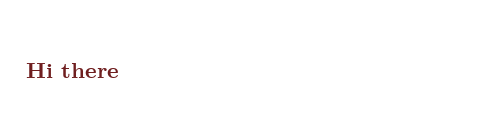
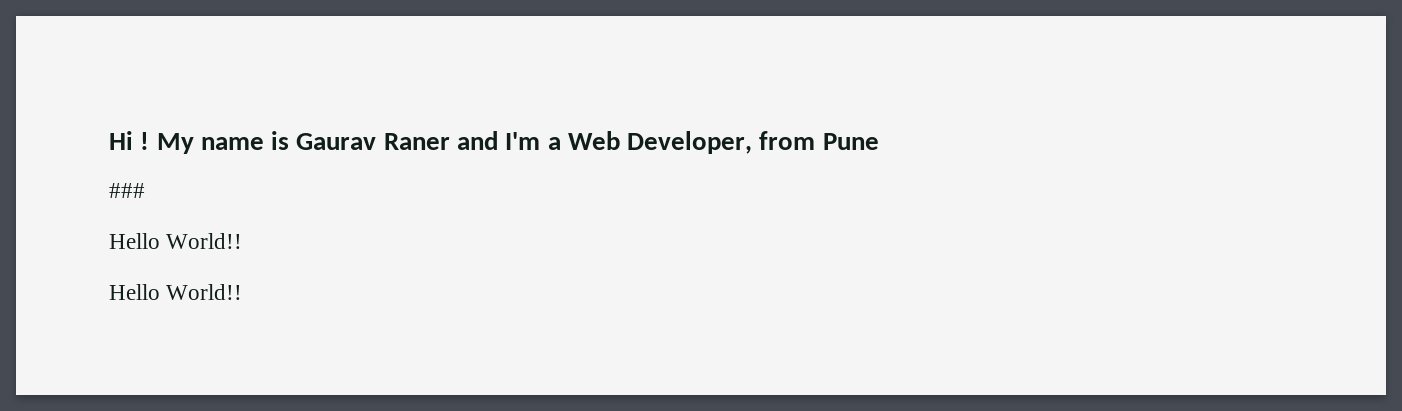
[61,63,119,78] there -> [140,131,879,154] [109,183,145,198] [109,233,243,249] [109,284,243,300] ! My name is Gaurav Raner and I'm a Web Developer, from Pune // ### // Hello World!! // Hello World!!

